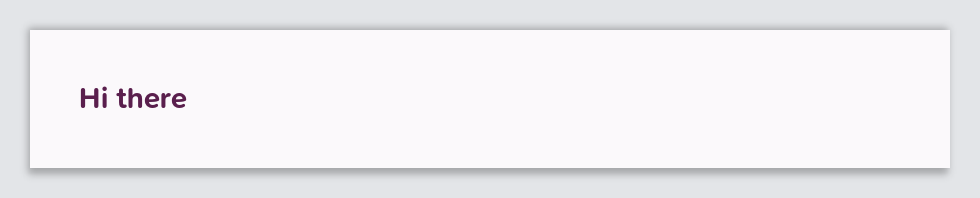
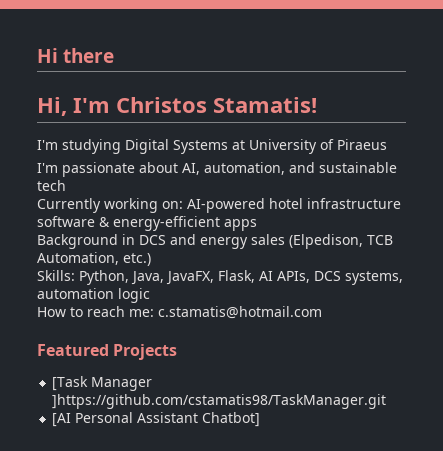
(187, 98) none -> [37,97,317,116] [37,139,387,154] [37,162,397,177] [37,180,66,191] [37,198,401,213] [37,216,257,231] [37,234,393,249] [37,252,151,266] [37,270,403,285] [37,288,150,303] [37,306,322,319] [37,344,178,360] [52,376,153,391] [52,394,387,409] [52,412,261,427] // Hi, I'm Christos Stamatis! // I'm studying Digital Systems at University of Piraeus // I'm passionate about AI, automation, and sustainable tech // Currently working on: AI-powered hotel infrastructure software & energy-efficient apps // Background in DCS and energy sales (Elpedison, TCB Automation, etc.) // Skills: Python, Java, JavaFX, Flask, AI APIs, DCS systems, automation logic // How to reach me: c.stamatis@hotmail.com // Featured Projects // [Task Manager ]https://github.com/cstamatis98/TaskManager.git // [AI Personal Assistant Chatbot]

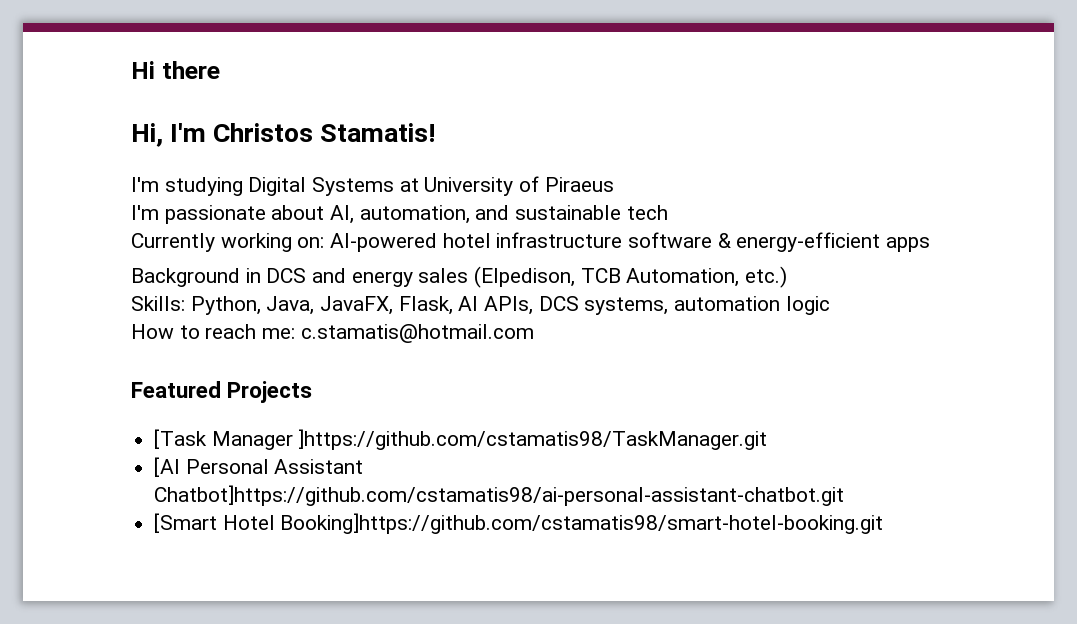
[202,412,261,427] Chatbot] -> [154,485,845,506] [154,513,884,534] Chatbot]https://github.com/cstamatis98/ai-personal-assistant-chatbot.git // [Smart Hotel Booking]https://github.com/cstamatis98/smart-hotel-booking.git

